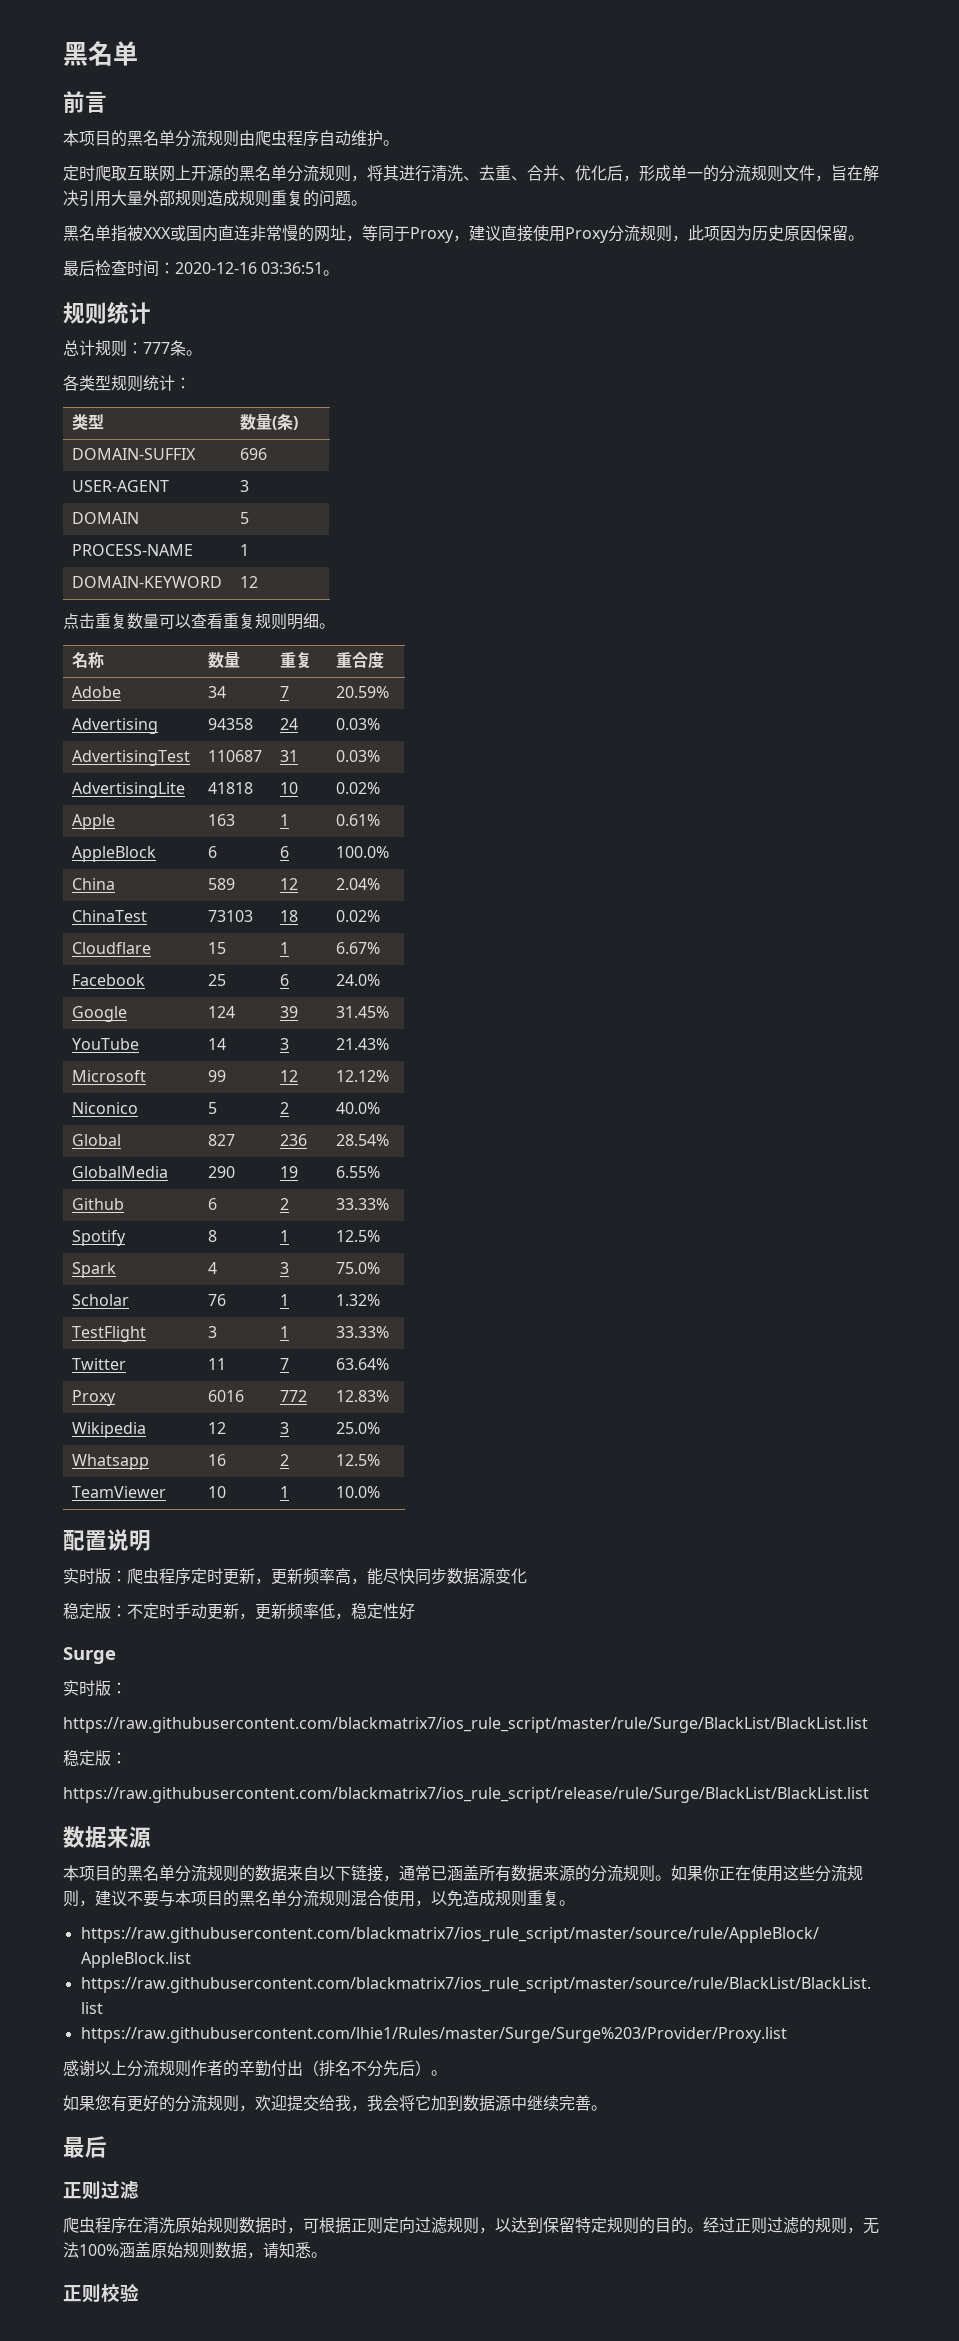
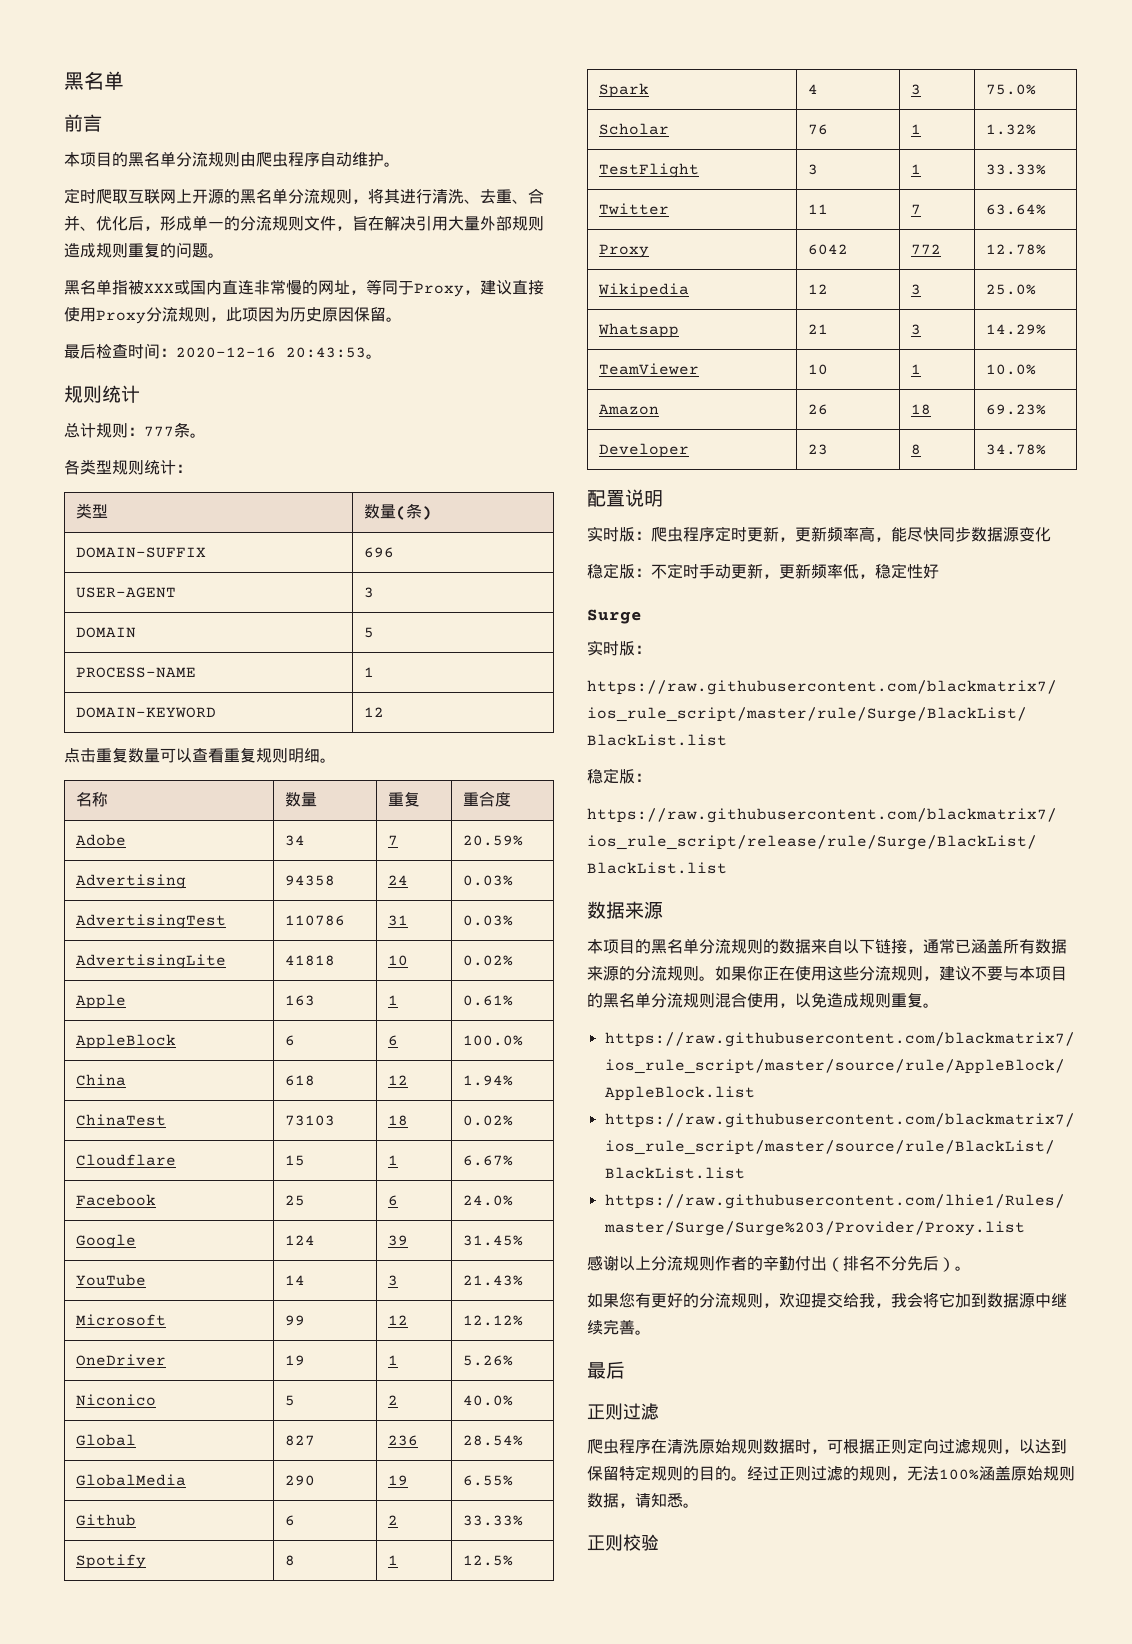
[261,262,324,274] 03:36:51 -> [286,347,366,358] 20:43:53
[207,750,262,762] 110687 -> [285,915,346,926] 110786
[207,878,235,890] [279,878,298,890] [335,878,380,890] 589 | 12 | 2.04% -> [285,1075,316,1086] [388,1075,409,1085] [463,1075,514,1086] 618 | 12 | 1.94%
(389, 1076) none -> [76,1354,167,1366] [285,1355,306,1366] [388,1355,399,1365] [463,1355,514,1366] // OneDriver | 19 | 1 | 5.26%
[207,1390,244,1402] 6016 -> [808,244,849,255] 6042
[335,1390,389,1402] 12.83% -> [986,244,1047,255] 12.78%
[207,1454,226,1466] [279,1454,289,1466] [335,1454,380,1466] 16 | 2 | 12.5% -> [808,324,829,334] [911,324,922,335] [986,324,1047,335] 21 | 3 | 14.29%
(380, 1492) none -> [599,404,660,415] [808,404,829,415] [911,404,932,415] [986,404,1047,415] [599,443,690,458] [808,444,829,455] [911,444,922,455] [986,444,1047,455] // Amazon | 26 | 18 | 69.23% // Developer | 23 | 8 | 34.78%

